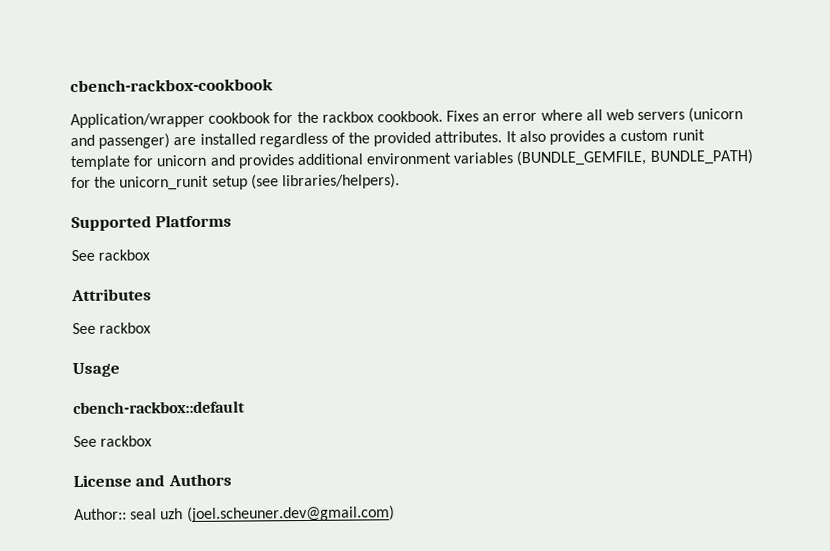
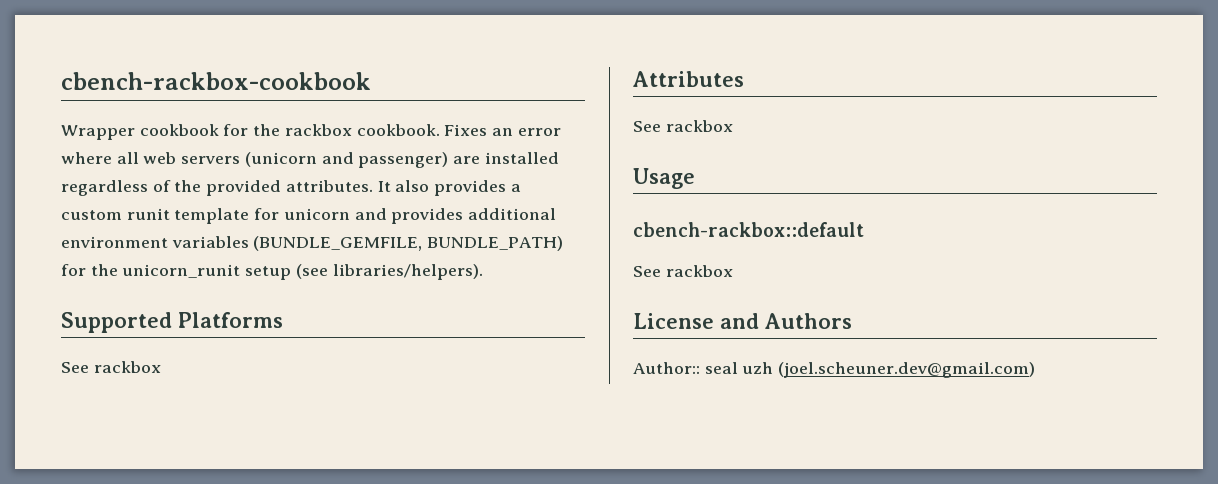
[70,112,205,129] Application/wrapper -> [61,125,135,140] Wrapper

